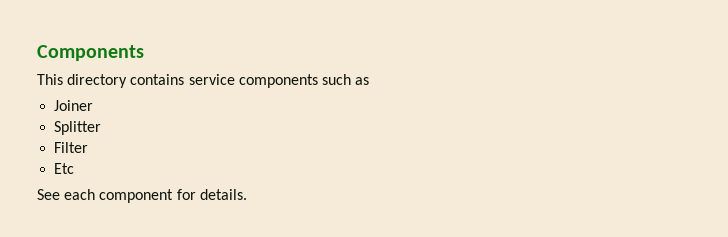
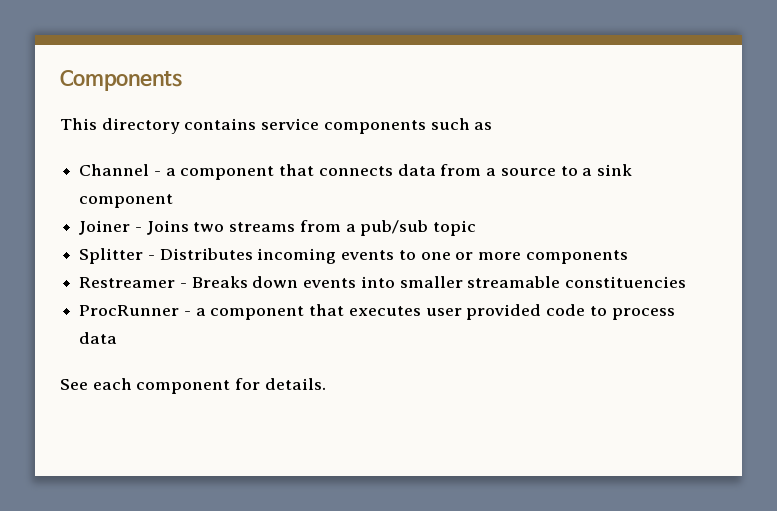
[54,100,94,111] [54,121,102,135] [54,142,89,153] [54,163,75,174] Joiner // Splitter // Filter // Etc -> [79,164,632,180] [79,194,174,208] [79,220,477,236] [79,248,628,264] [79,276,687,288] [79,304,675,320] [79,332,118,344] Channel - a component that connects data from a source to a sink component // Joiner - Joins two streams from a pub/sub topic // Splitter - Distributes incoming events to one or more components // Restreamer - Breaks down events into smaller streamable constituencies // ProcRunner - a component that executes user provided code to process data

